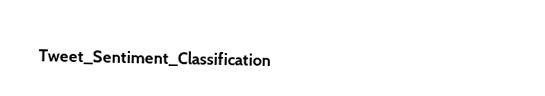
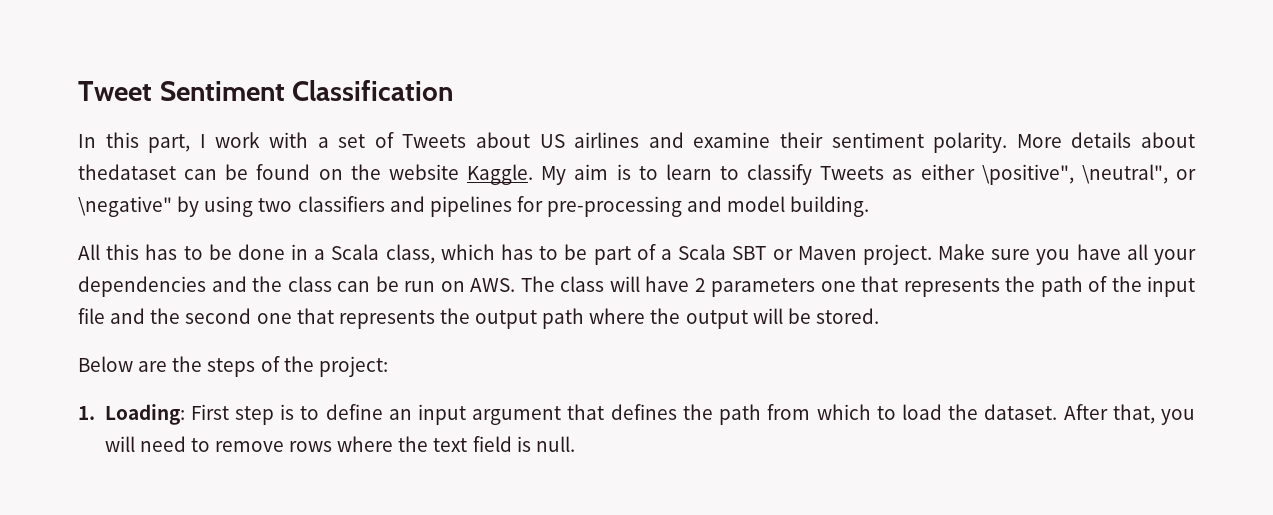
[38,48,271,68] Tweet_Sentiment_Classification -> [78,80,454,101] [78,132,1196,153] [78,164,1196,185] [78,196,870,217] [78,244,1197,265] [78,276,1195,297] [78,308,879,329] [78,356,388,377] [78,404,1195,425] [104,436,575,452] Tweet Sentiment Classification // In this part, I work with a set of Tweets about US airlines and examine their sentiment polarity. More details about thedataset can be found on the website Kaggle. My aim is to learn to classify Tweets as either \positive", \neutral", or \negative" by using two classifiers and pipelines for pre-processing and model building. // All this has to be done in a Scala class, which has to be part of a Scala SBT or Maven project. Make sure you have all your dependencies and the class can be run on AWS. The class will have 2 parameters one that represents the path of the input file and the second one that represents the output path where the output will be stored. // Below are the steps of the project: // 1. Loading: First step is to define an input argument that defines the path from which to load the dataset. After that, you will need to remove rows where the text field is null.

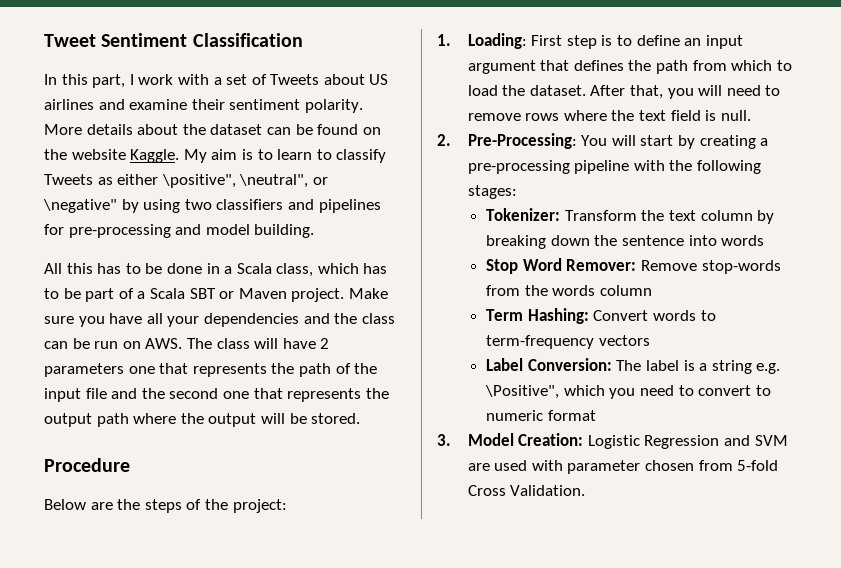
[78,164,176,180] thedataset -> [182,124,263,135] the dataset
(879, 316) none -> [44,458,130,472] // Procedure
(575, 444) none -> [437,133,769,149] [467,160,761,174] [467,185,517,199] [486,208,775,224] [486,235,765,249] [486,258,781,274] [486,285,653,296] [486,308,716,324] [486,335,650,349] [486,358,781,374] [485,385,771,399] [486,410,596,421] [437,433,788,449] [467,460,779,474] [467,485,586,496] // 2. Pre-Processing: You will start by creating a pre-processing pipeline with the following stages: // Tokenizer: Transform the text column by breaking down the sentence into words // Stop Word Remover: Remove stop-words from the words column // Term Hashing: Convert words to term-frequency vectors // Label Conversion: The label is a string e.g. \Positive", which you need to convert to numeric format // 3. Model Creation: Logistic Regression and SVM are used with parameter chosen from 5-fold Cross Validation.

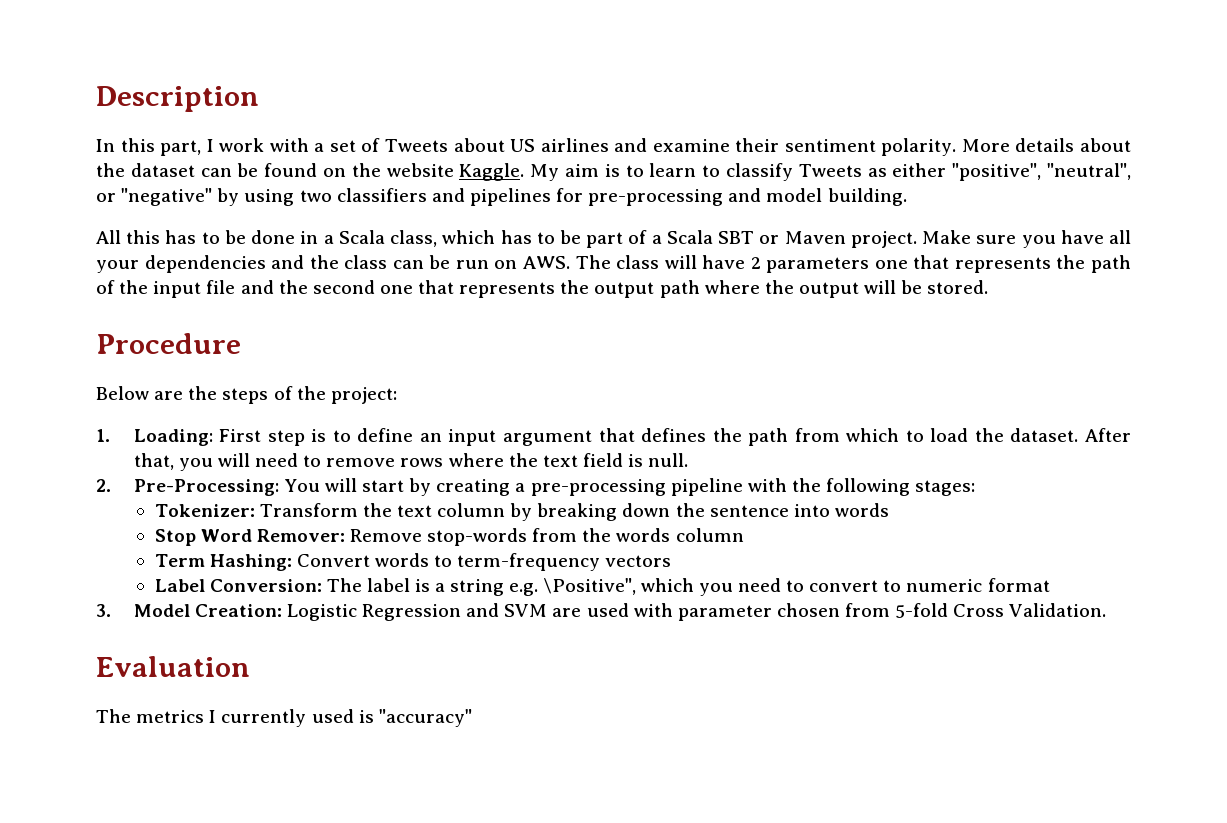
[44,33,303,47] Tweet Sentiment Classification -> [96,86,259,112] Description
[161,174,328,188] [43,199,117,213] \positive", \neutral", or \negative" -> [952,163,1131,181] [96,188,213,206] "positive", "neutral", or "negative"
(586, 490) none -> [96,656,250,677] [96,709,472,727] // Evaluation // The metrics I currently used is "accuracy"

